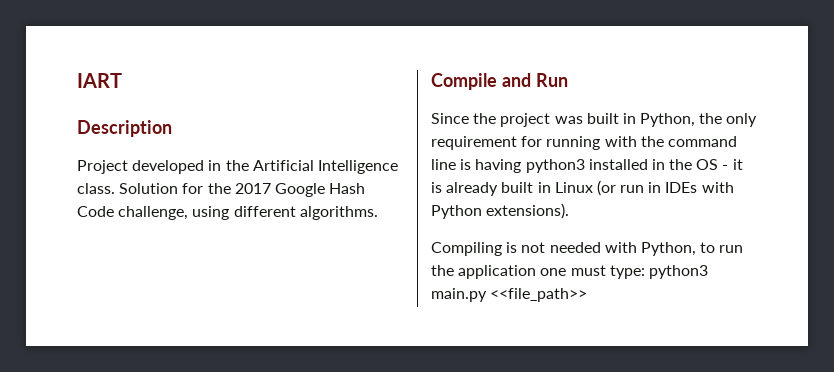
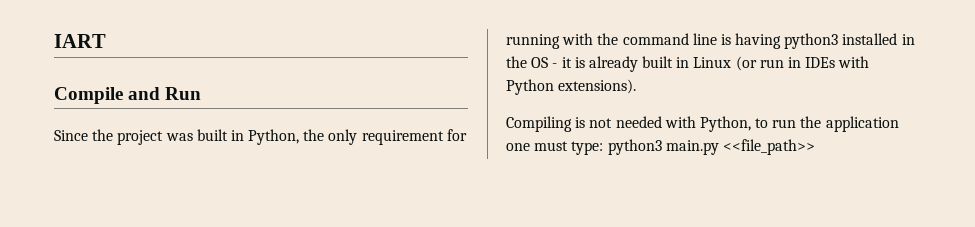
[77,120,172,137] [77,160,398,174] [77,183,366,197] [77,206,378,220] // Description // Project developed in the Artificial Intelligence class. Solution for the 2017 Google Hash Code challenge, using different algorithms. -> (106, 41) none

